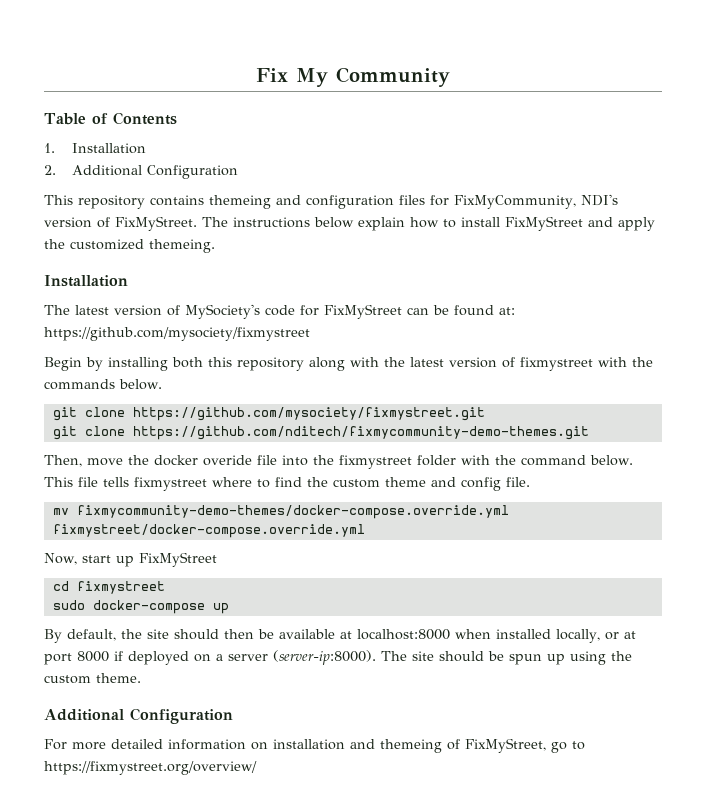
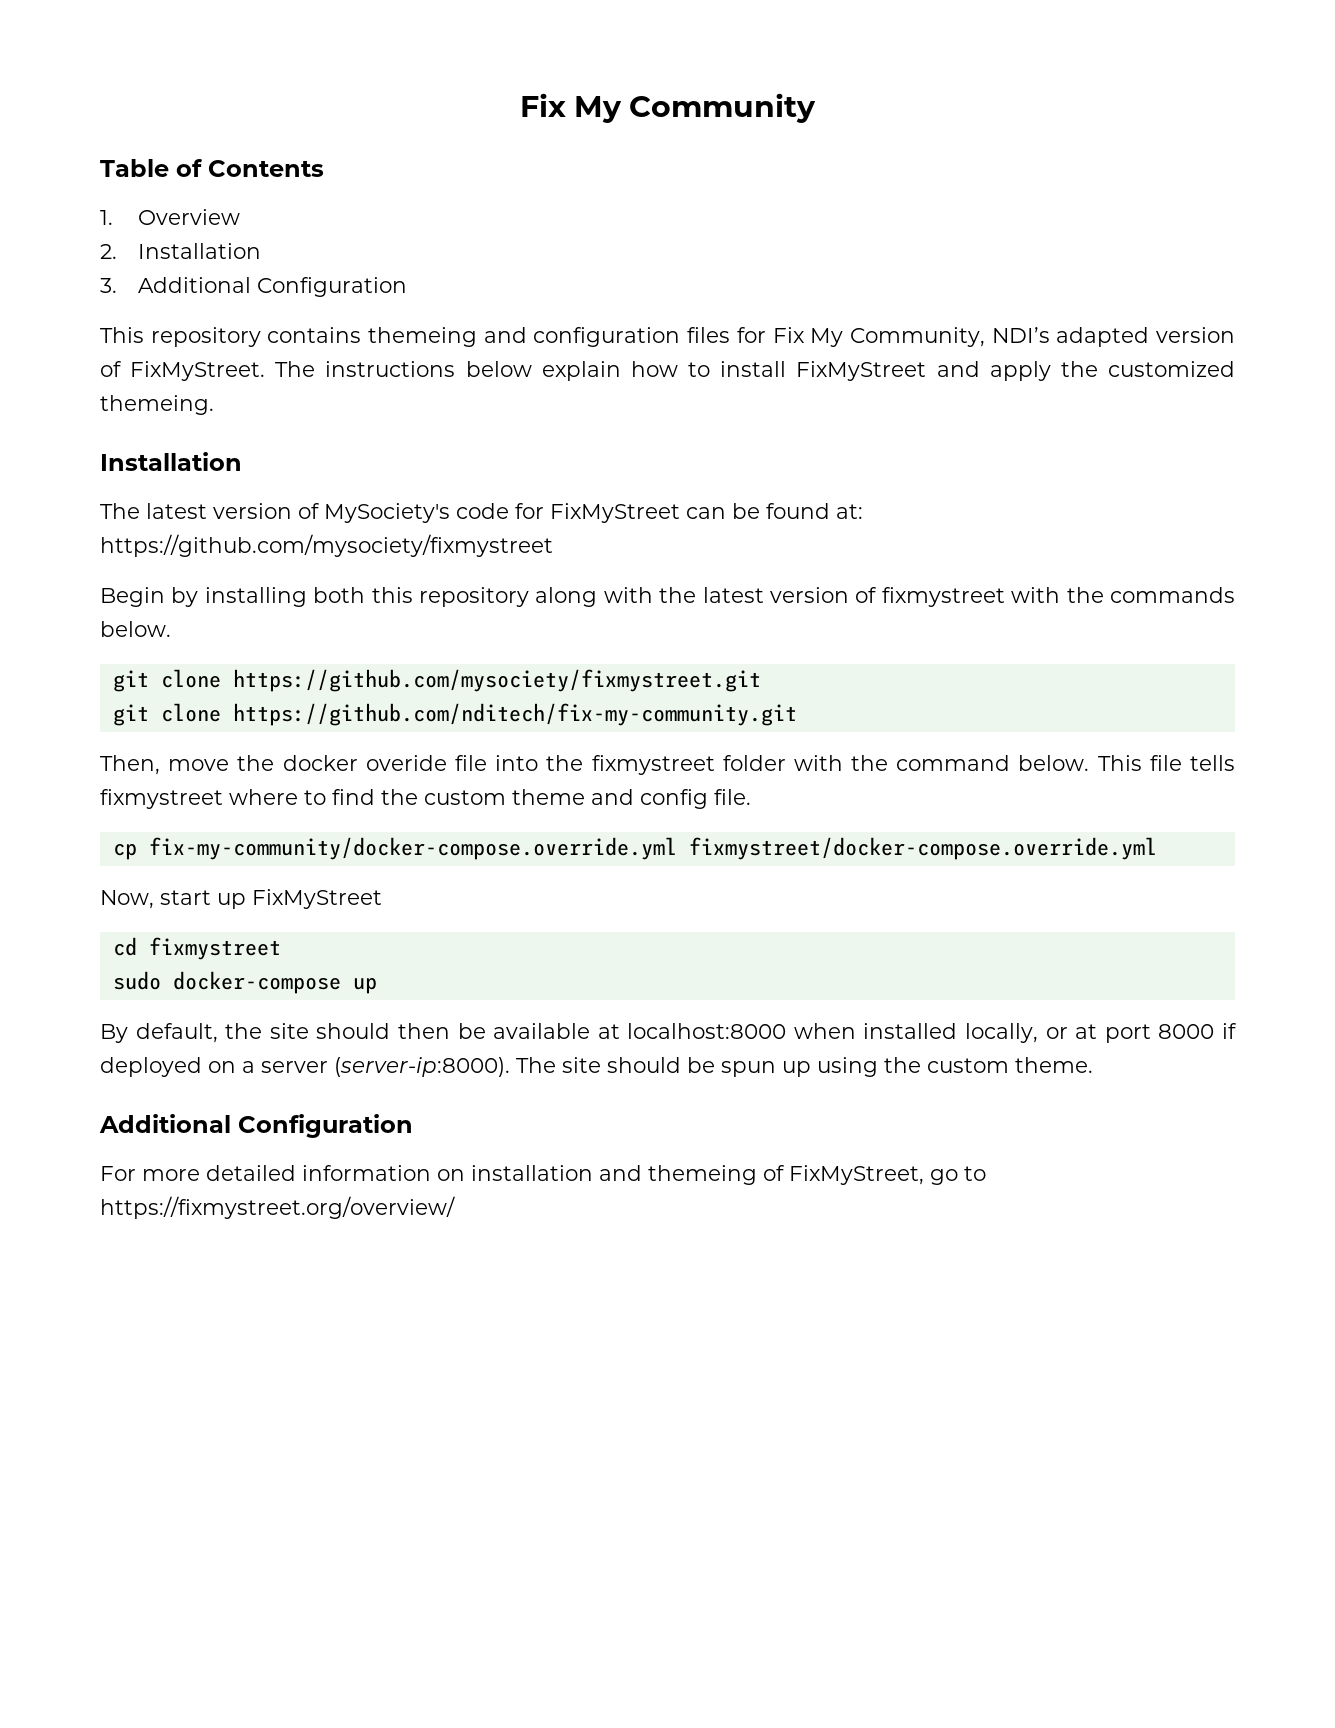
[72,143,147,154] [44,165,56,175] Installation // 2. -> [138,209,241,225] [100,243,262,259] [100,278,117,293] Overview // 2. Installation // 3.
[454,194,618,209] FixMyCommunity, NDI's -> [772,327,1150,347] Fix My Community, NDI’s adapted
[132,426,589,440] https://github.com/nditech/fixmycommunity-demo-themes.git -> [232,703,797,726] https://github.com/nditech/fix-my-community.git
[52,505,509,519] mv fixmycommunity-demo-themes/docker-compose.override.yml -> [112,837,677,860] cp fix-my-community/docker-compose.override.yml

